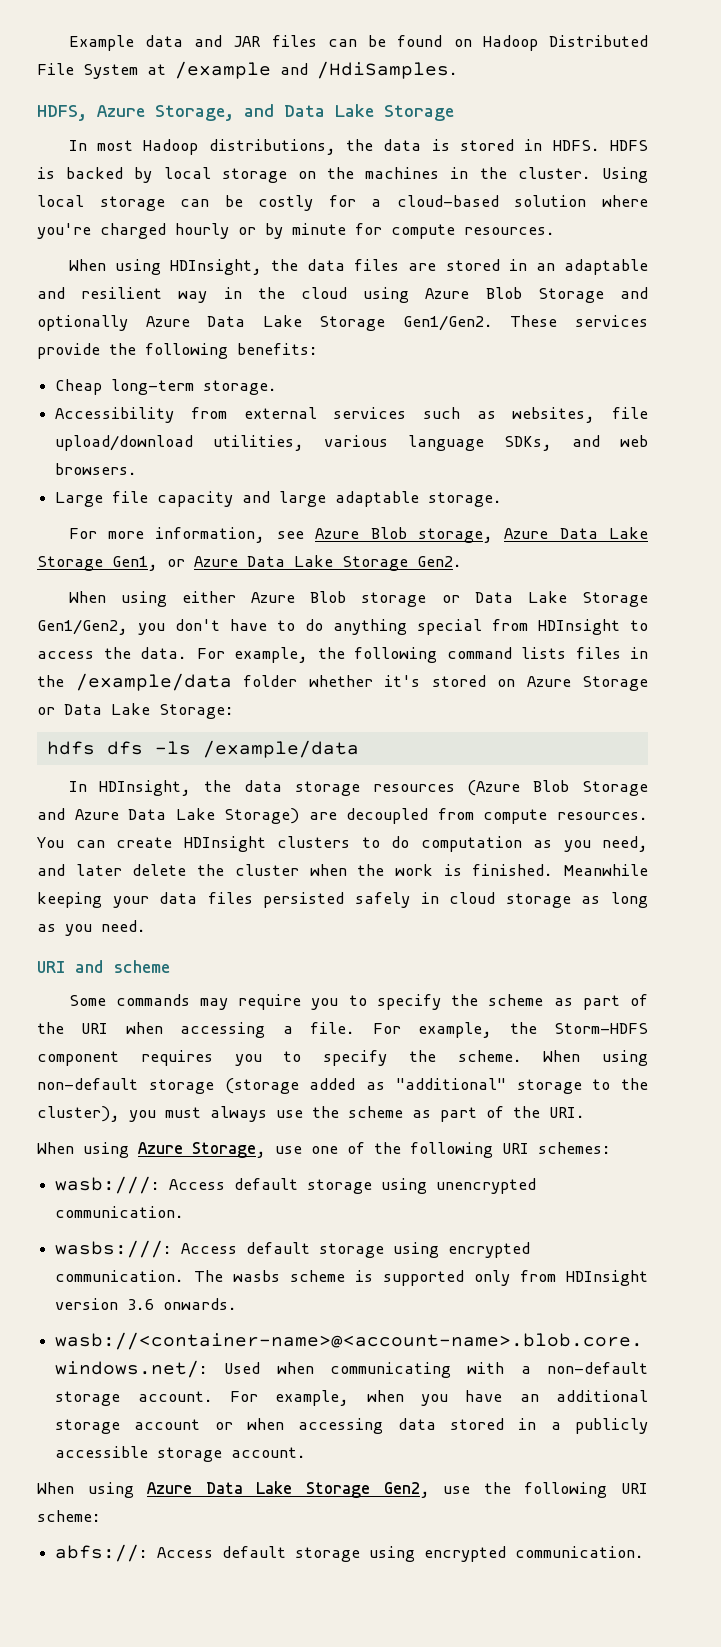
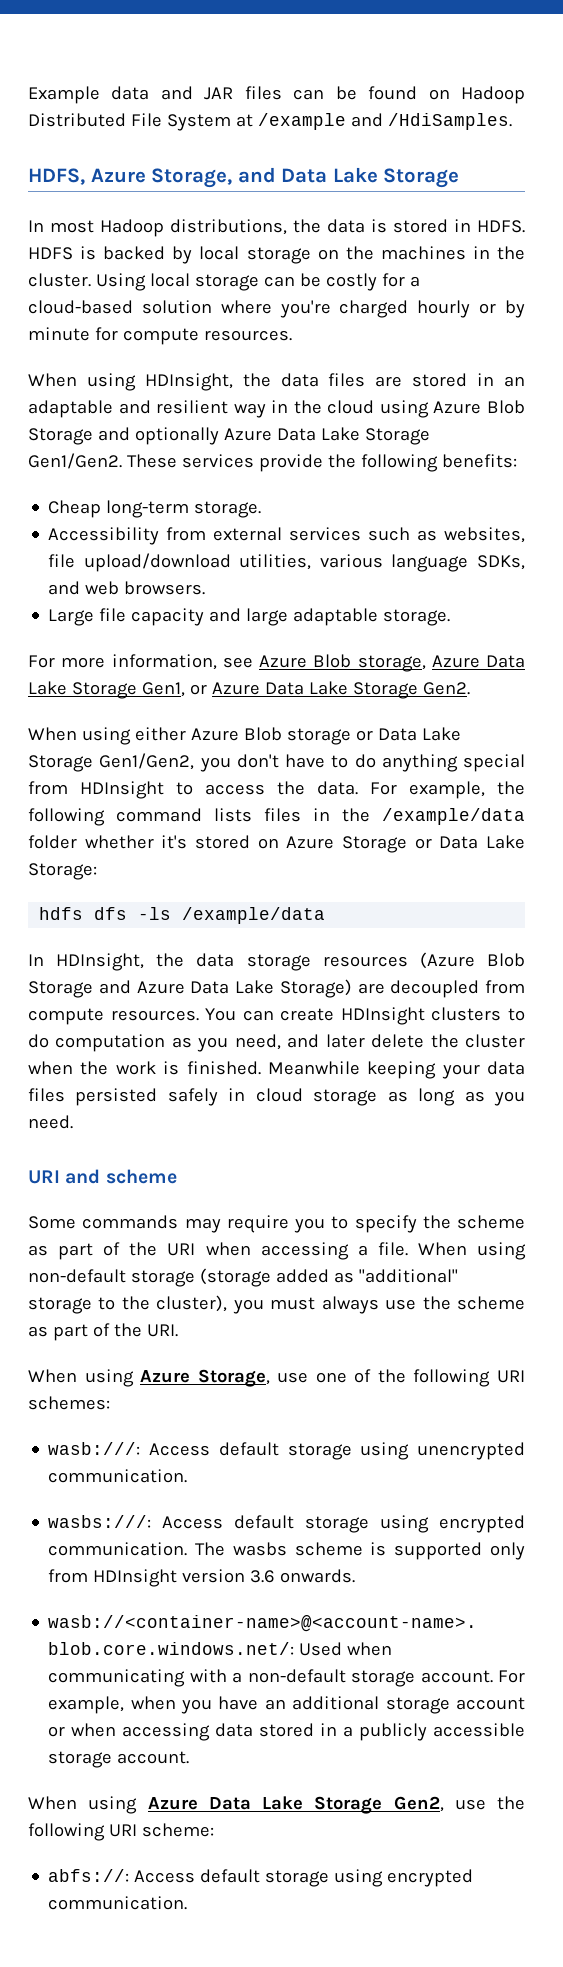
[372,1022,648,1038] [37,1050,522,1066] For example, the Storm-HDFS component requires you to specify the scheme. -> (408, 1249) none

